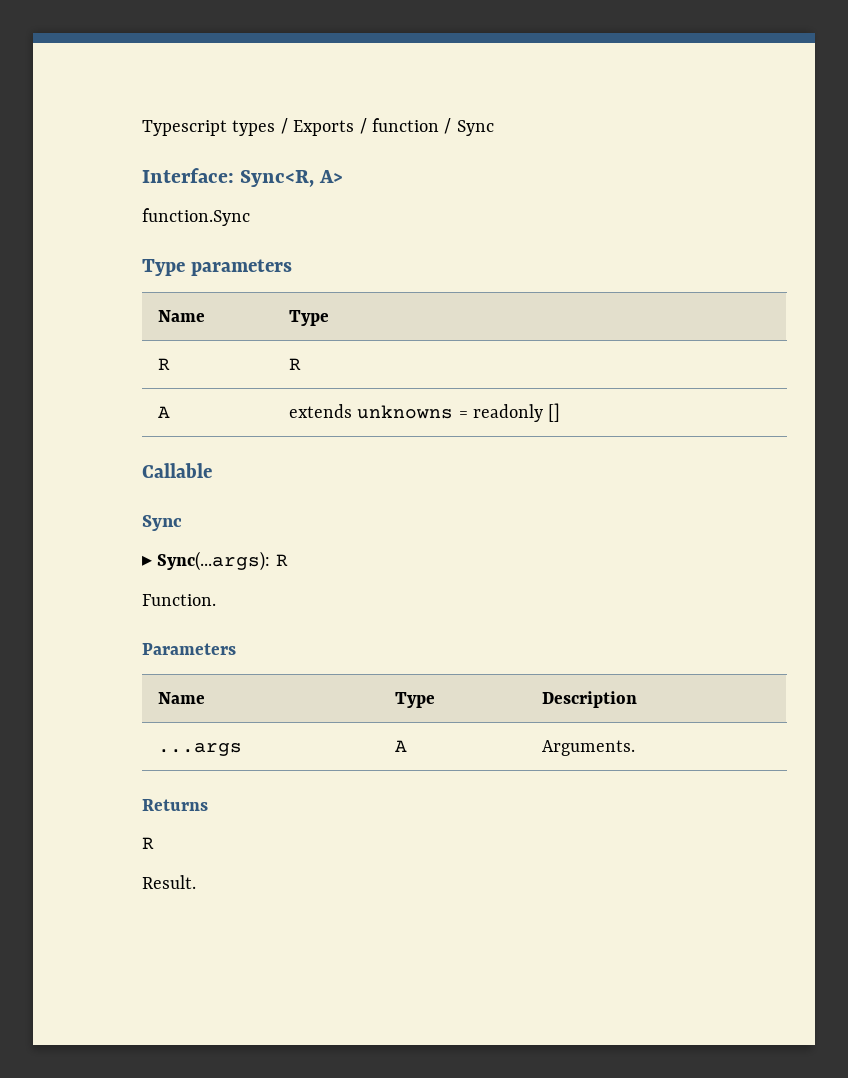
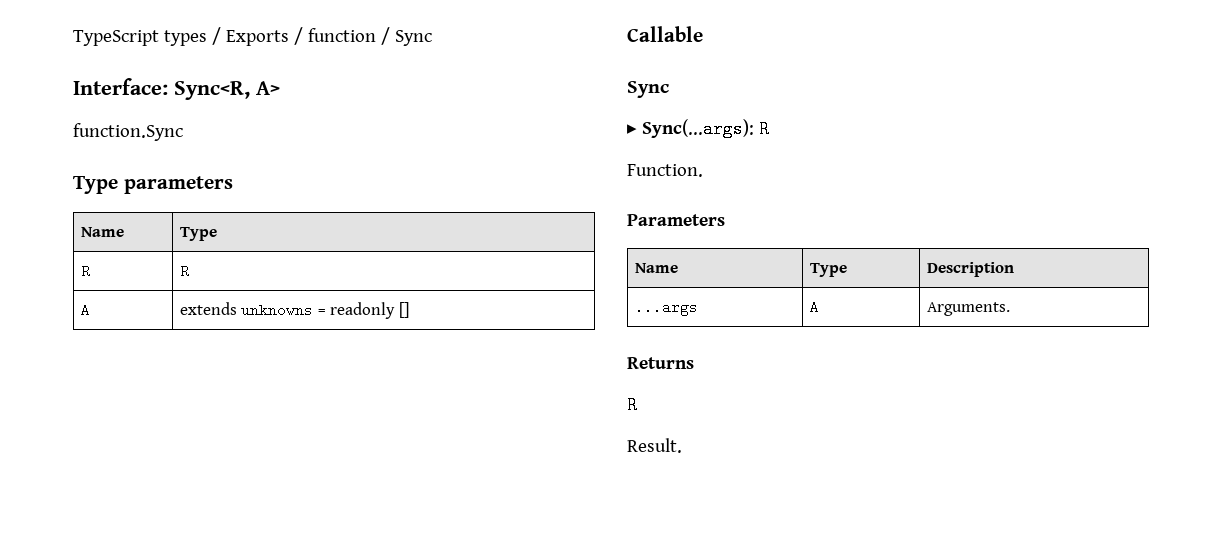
[142,120,227,136] Typescript -> [73,30,159,46] TypeScript

